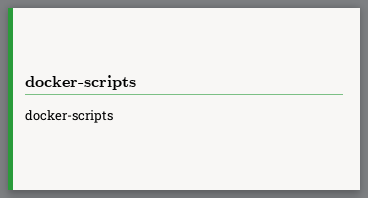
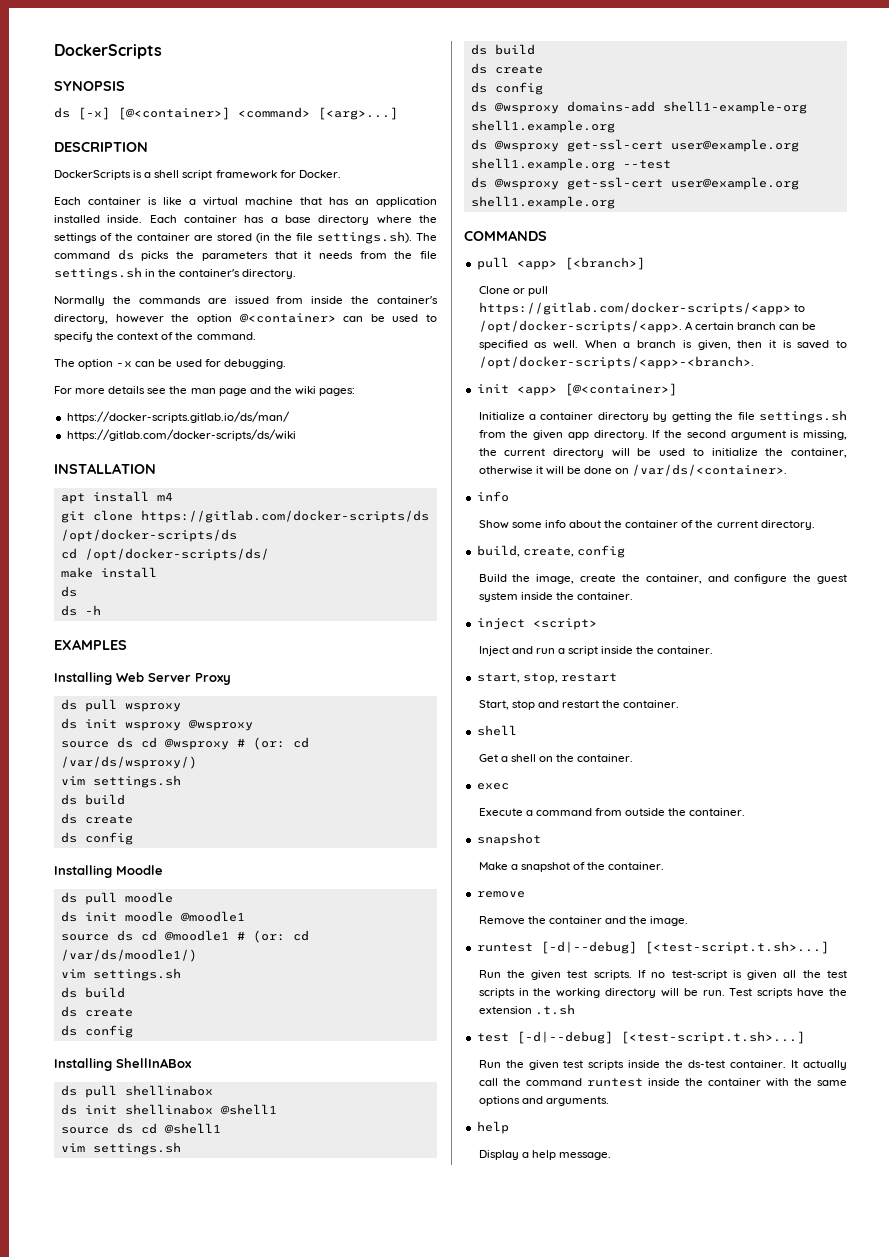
[25,75,136,90] [25,110,113,123] docker-scripts // docker-scripts -> [54,44,162,59] [54,81,125,91] [54,107,398,120] [54,142,148,152] [54,170,341,180] [54,197,437,207] [54,215,437,225] [54,231,437,244] [54,249,437,261] [54,267,297,280] [54,296,438,306] [54,313,437,324] [54,332,256,342] [54,359,286,369] [54,386,356,396] [66,411,290,423] [66,429,296,441] [54,463,156,474] [60,491,173,504] [60,510,429,523] [60,529,237,542] [60,548,269,561] [60,567,157,578] [60,586,77,597] [60,605,101,616] [54,639,127,650] [54,672,231,685] [60,699,181,712] [60,718,253,731] [60,737,309,750] [60,756,197,769] [60,775,181,788] [60,794,125,805] [60,813,133,824] [60,832,133,845] [54,865,163,878] [60,892,173,905] [60,911,245,922] [60,930,309,943] [60,949,197,962] [60,968,181,981] [60,987,125,998] [60,1006,133,1017] [60,1025,133,1038] [54,1058,192,1071] [60,1085,213,1098] [60,1104,277,1115] [60,1123,221,1134] [60,1142,181,1155] [470,44,535,55] [470,63,543,74] [470,82,543,95] [470,101,807,114] [470,120,615,133] [470,139,799,152] [470,158,671,171] [470,177,799,190] [470,196,615,209] [464,230,547,241] [476,257,645,270] [478,286,548,296] [478,302,805,315] [478,320,817,333] [478,340,847,350] [478,356,754,369] [476,383,677,396] [478,410,847,423] [478,430,847,440] [478,448,847,458] [478,464,788,476] [476,491,509,502] [478,520,815,530] [476,545,625,558] [478,574,847,584] [478,592,633,602] [476,618,597,630] [478,646,714,656] [476,673,617,684] [478,700,680,710] [476,725,517,736] [478,754,634,762] [476,783,509,790] [478,808,746,816] [476,833,541,846] [478,862,665,872] [476,891,525,898] [478,916,689,926] [476,941,829,954] [478,970,848,980] [478,988,847,998] [478,1004,575,1015] [476,1031,805,1044] [478,1060,847,1070] [478,1078,847,1087] [478,1096,609,1106] [476,1121,509,1134] [478,1150,611,1160] DockerScripts // SYNOPSIS // ds [-x] [@<container>] <command> [<arg>...] // DESCRIPTION // DockerScripts is a shell script framework for Docker. // Each container is like a virtual machine that has an application installed inside. Each container has a base directory where the settings of the container are stored (in the file settings.sh). The command ds picks the parameters that it needs from the file settings.sh in the container's directory. // Normally the commands are issued from inside the container's directory, however the option @<container> can be used to specify the context of the command. // The option -x can be used for debugging. // For more details see the man page and the wiki pages: // https://docker-scripts.gitlab.io/ds/man/ // https://gitlab.com/docker-scripts/ds/wiki // INSTALLATION // apt install m4 // git clone https://gitlab.com/docker-scripts/ds /opt/docker-scripts/ds // cd /opt/docker-scripts/ds/ // make install // ds // ds -h // EXAMPLES // Installing Web Server Proxy // ds pull wsproxy // ds init wsproxy @wsproxy // source ds cd @wsproxy # (or: cd /var/ds/wsproxy/) // vim settings.sh // ds build // ds create // ds config // Installing Moodle // ds pull moodle // ds init moodle @moodle1 // source ds cd @moodle1 # (or: cd /var/ds/moodle1/) // vim settings.sh // ds build // ds create // ds config // Installing ShellInABox // ds pull shellinabox // ds init shellinabox @shell1 // source ds cd @shell1 // vim settings.sh // ds build // ds create // ds config // ds @wsproxy domains-add shell1-example-org shell1.example.org // ds @wsproxy get-ssl-cert user@example.org shell1.example.org --test // ds @wsproxy get-ssl-cert user@example.org shell1.example.org // COMMANDS // pull <app> [<branch>] // Clone or pull https://gitlab.com/docker-scripts/<app> to /opt/docker-scripts/<app>. A certain branch can be specified as well. When a branch is given, then it is saved to /opt/docker-scripts/<app>-<branch>. // init <app> [@<container>] // Initialize a container directory by getting the file settings.sh from the given app directory. If the second argument is missing, the current directory will be used to initialize the container, otherwise it will be done on /var/ds/<container>. // info // Show some info about the container of the current directory. // build, create, config // Build the image, create the container, and configure the guest system inside the container. // inject <script> // Inject and run a script inside the container. // start, stop, restart // Start, stop and restart the container. // shell // Get a shell on the container. // exec // Execute a command from outside the container. // snapshot // Make a snapshot of the container. // remove // Remove the container and the image. // runtest [-d|--debug] [<test-script.t.sh>...] // Run the given test scripts. If no test-script is given all the test scripts in the working directory will be run. Test scripts have the extension .t.sh // test [-d|--debug] [<test-script.t.sh>...] // Run the given test scripts inside the ds-test container. It actually call the command runtest inside the container with the same options and arguments. // help // Display a help message.

